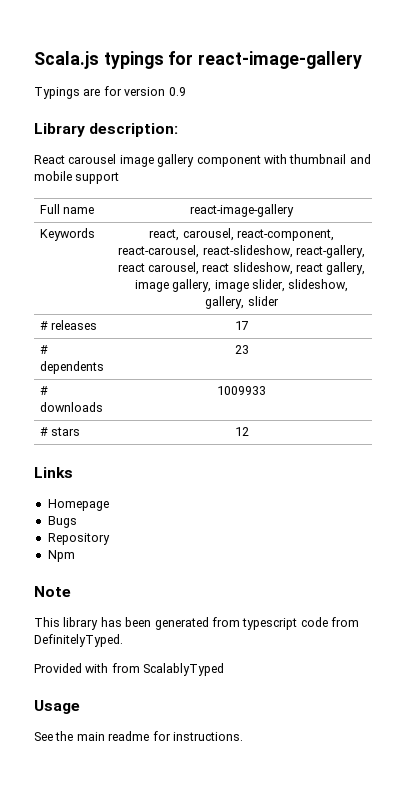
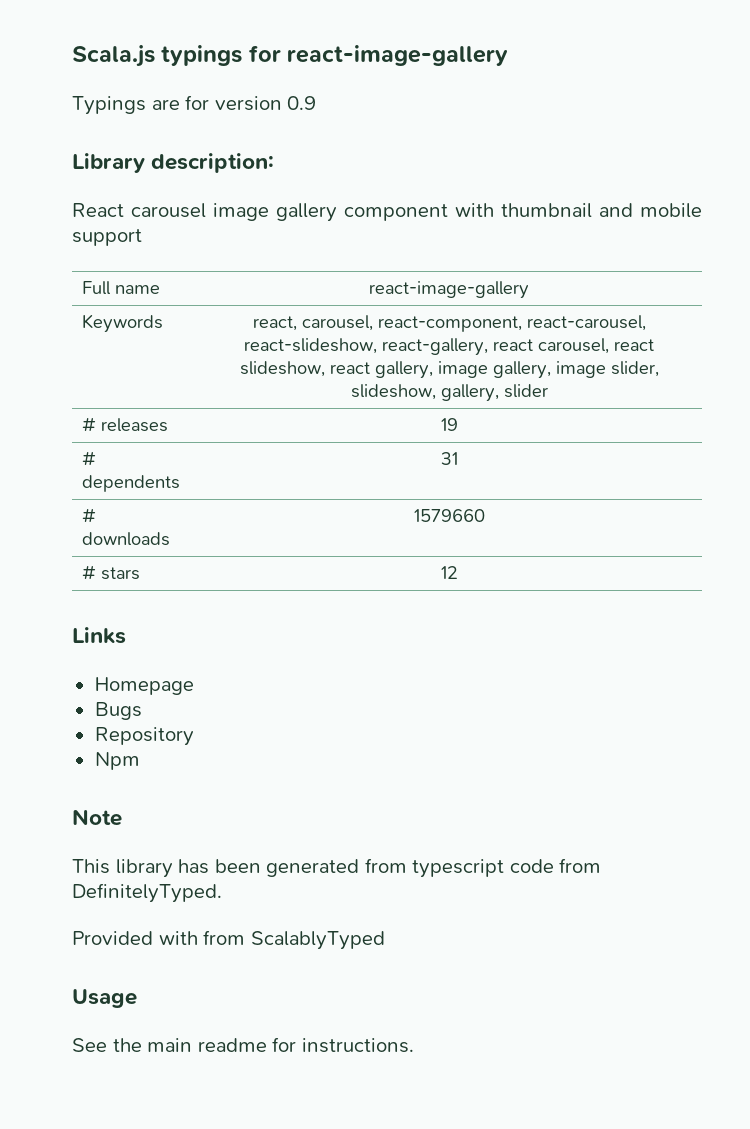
[234,321,249,330] 17 -> [440,418,458,431] 19
[234,345,249,354] 23 -> [440,452,458,465] 31
[217,386,266,395] 1009933 -> [413,509,485,522] 1579660

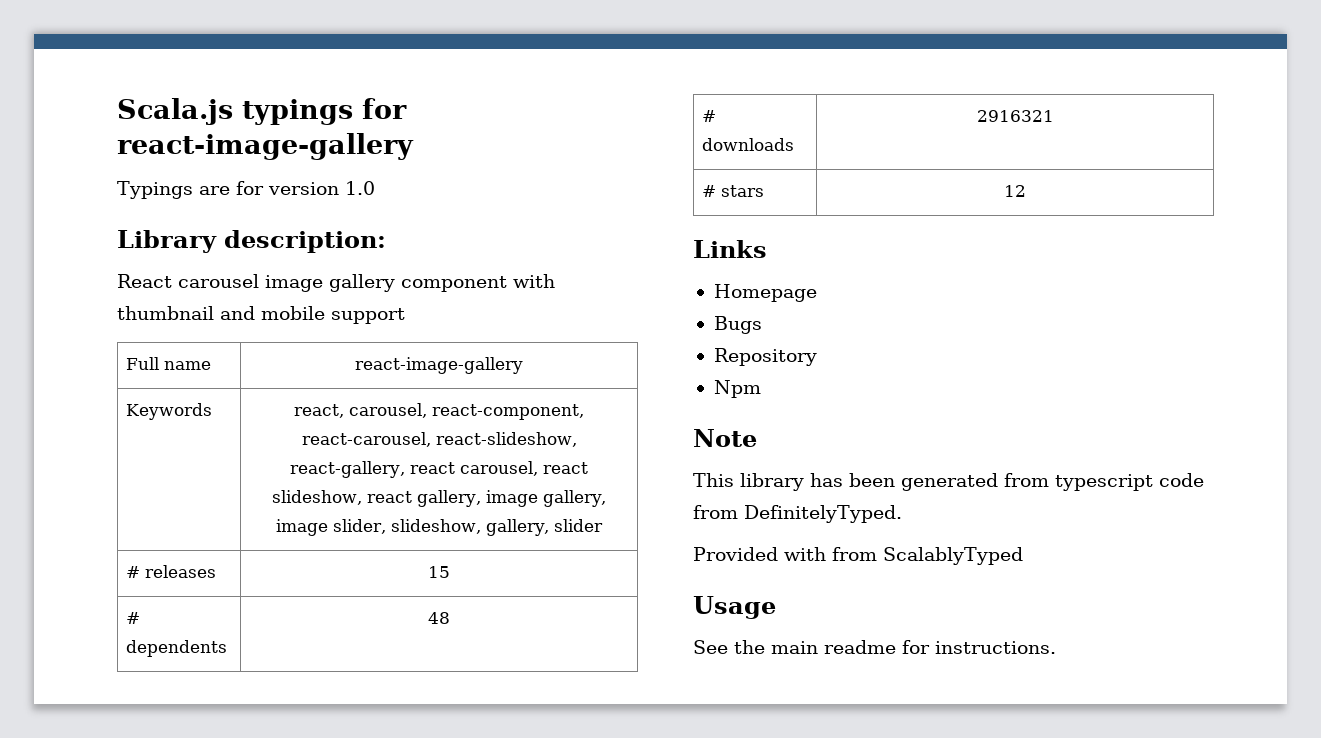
[287,96,317,110] 0.9 -> [345,181,375,195] 1.0
[440,418,458,431] 19 -> [428,566,451,578] 15
[440,452,458,465] 31 -> [428,612,451,624] 48
[413,509,485,522] 1579660 -> [976,110,1054,122] 2916321

